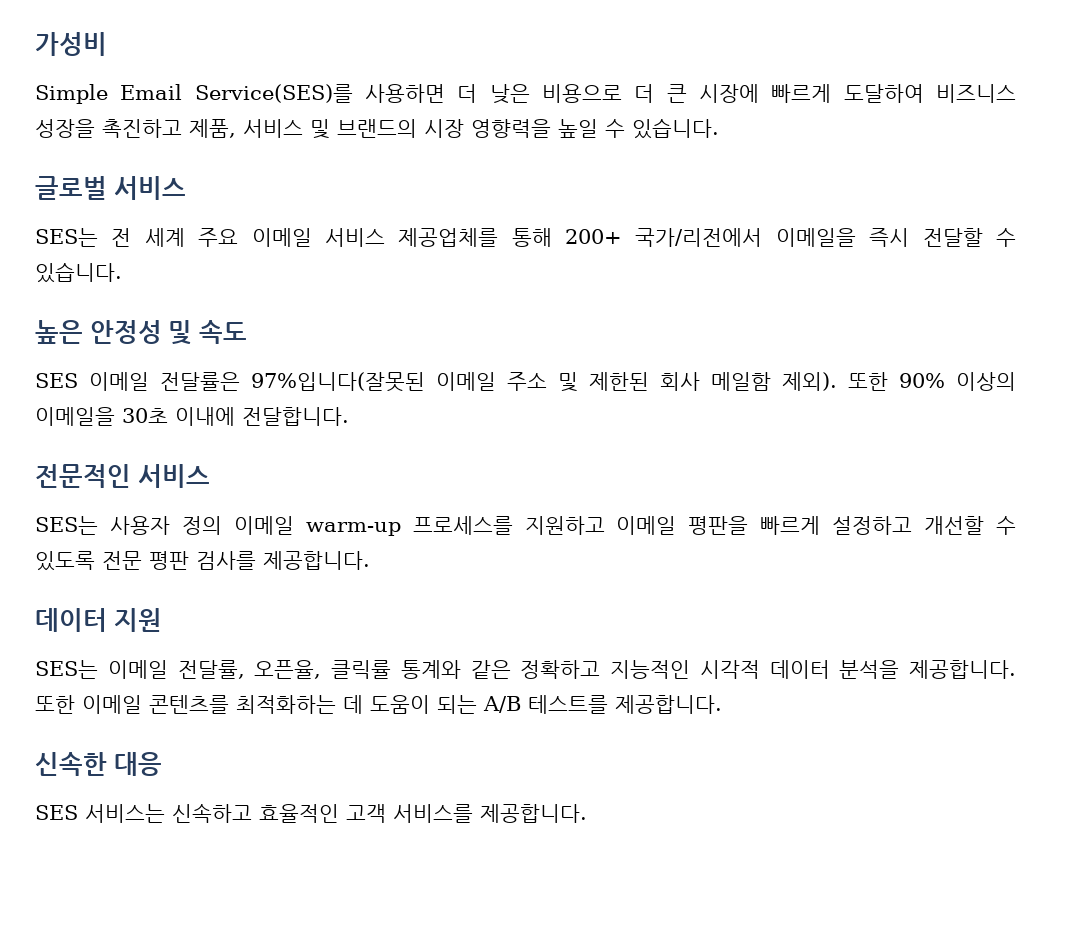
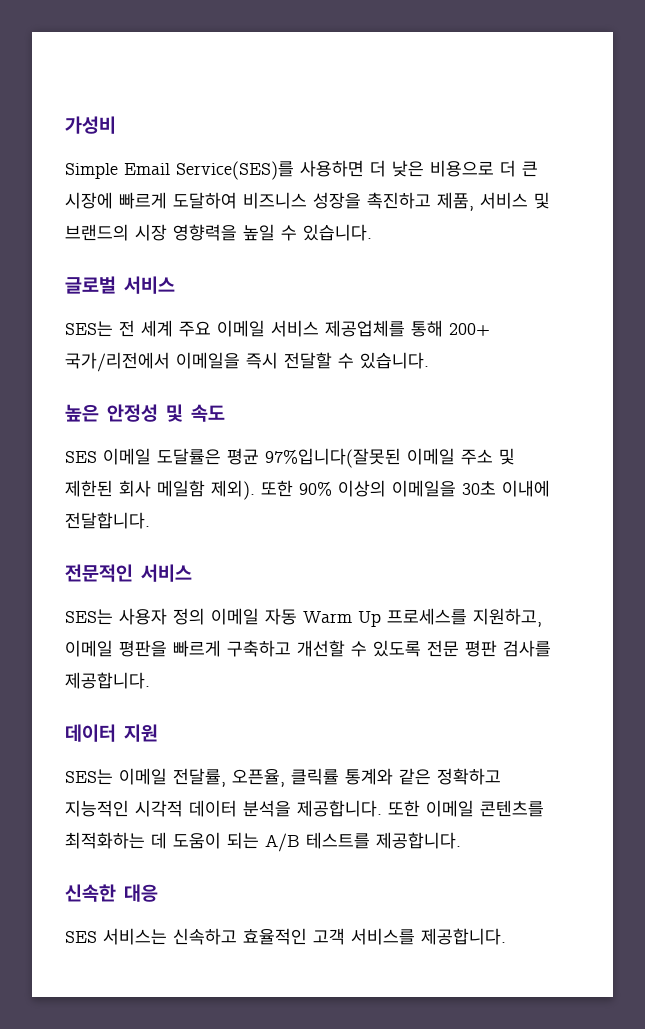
[160,372,240,391] 전달률은 -> [157,448,259,465] 도달률은 평균
[305,516,605,536] warm-up 프로세스를 지원하고 -> [265,608,542,627] 자동 Warm Up 프로세스를 지원하고,
[832,516,913,535] 설정하고 -> [227,640,291,657] 구축하고

